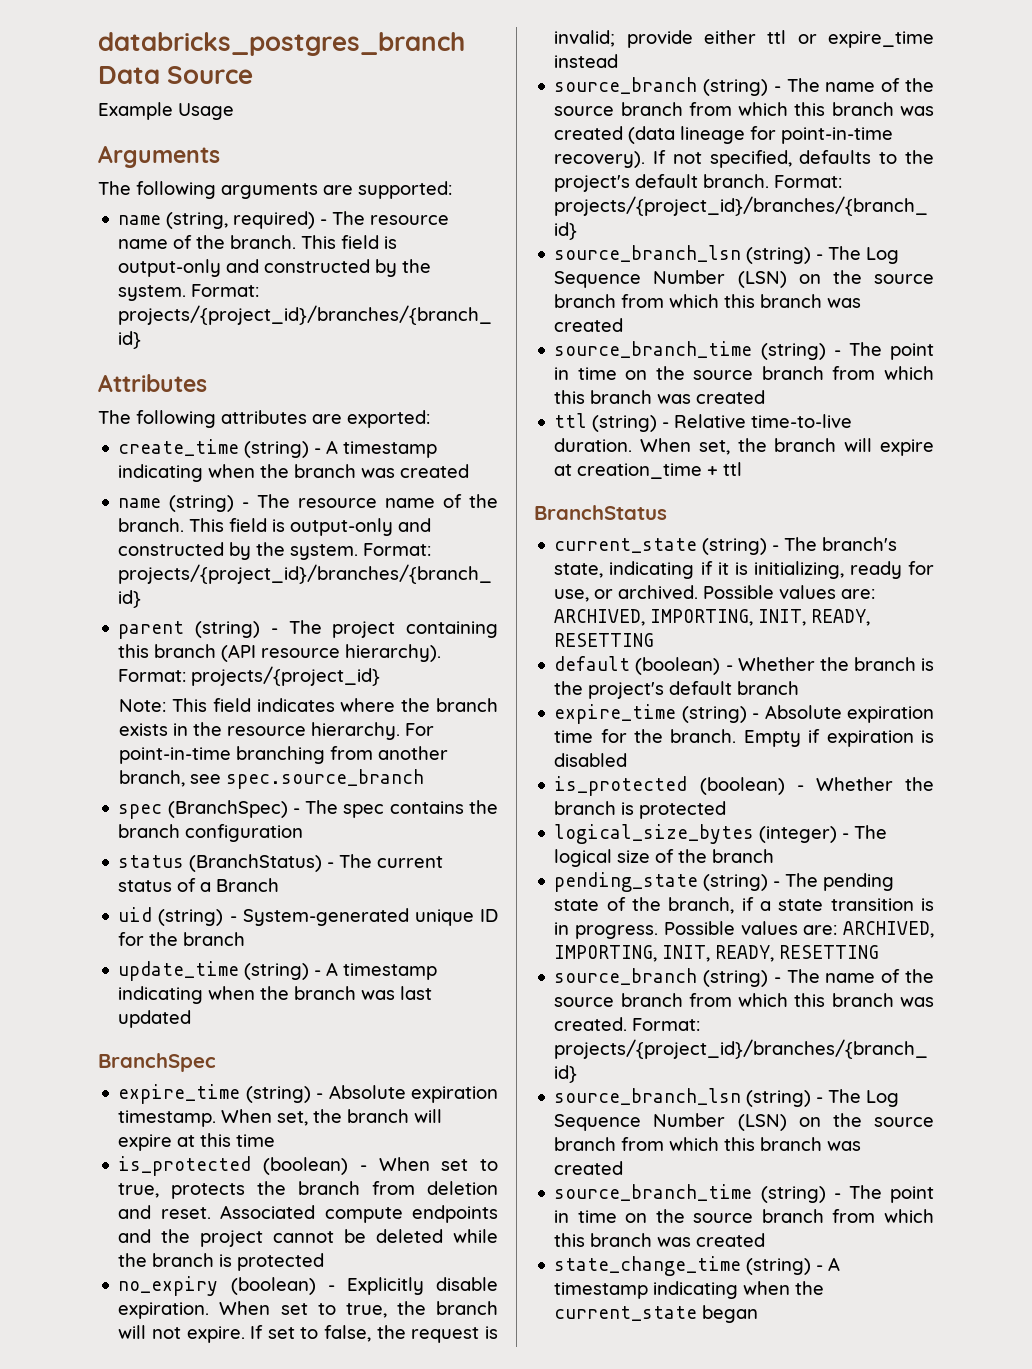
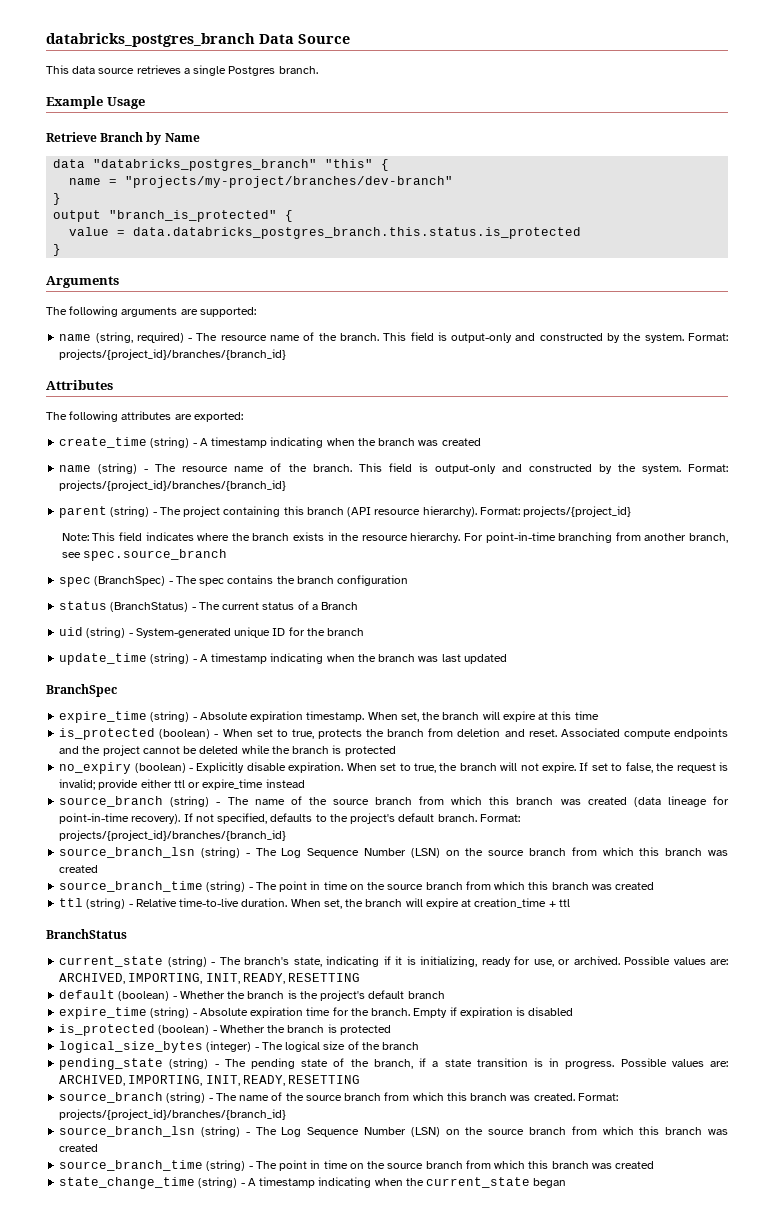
[98,102,234,120] Example Usage -> [46,65,318,76] [46,96,145,109] [46,132,200,145] [53,159,390,171] [69,176,454,188] [53,193,62,205] [53,210,294,222] [69,227,582,239] [53,244,62,256] This data source retrieves a single Postgres branch. // Example Usage // Retrieve Branch by Name // data "databricks_postgres_branch" "this" { // name = "projects/my-project/branches/dev-branch" // } // output "branch_is_protected" { // value = data.databricks_postgres_branch.this.status.is_protected // }

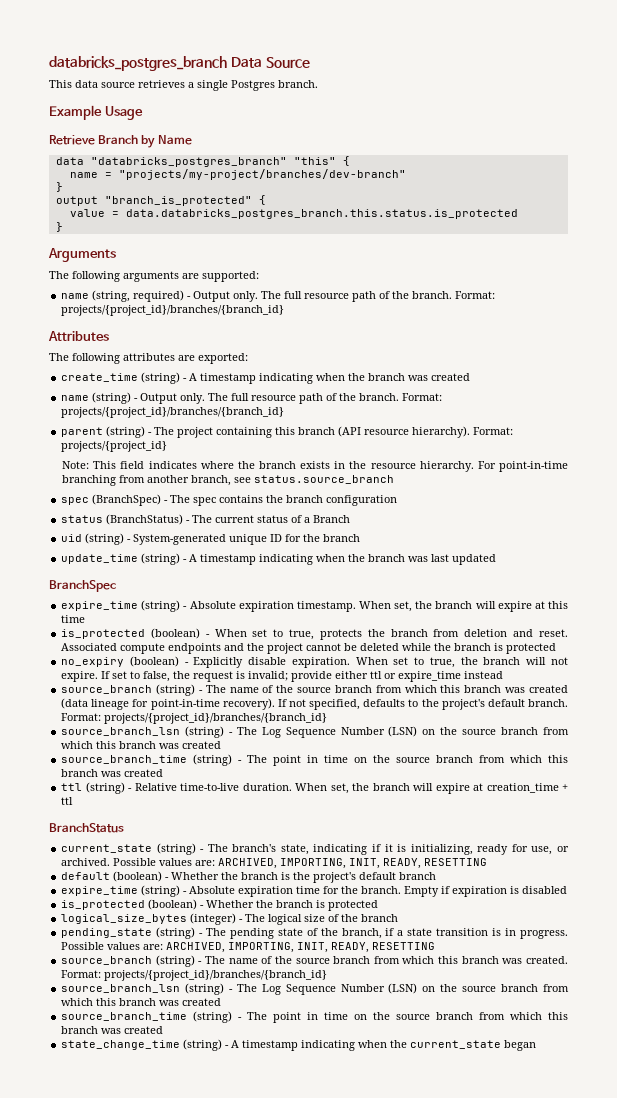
[196,332,684,343] The resource name of the branch. This field is output-only and constructed by the system. -> [193,291,453,302] Output only. The full resource path of the branch.
[155,463,681,474] The resource name of the branch. This field is output-only and constructed by the system. -> [140,393,400,404] Output only. The full resource path of the branch.
[83,549,228,561] spec.source_branch -> [254,475,395,484] status.source_branch

